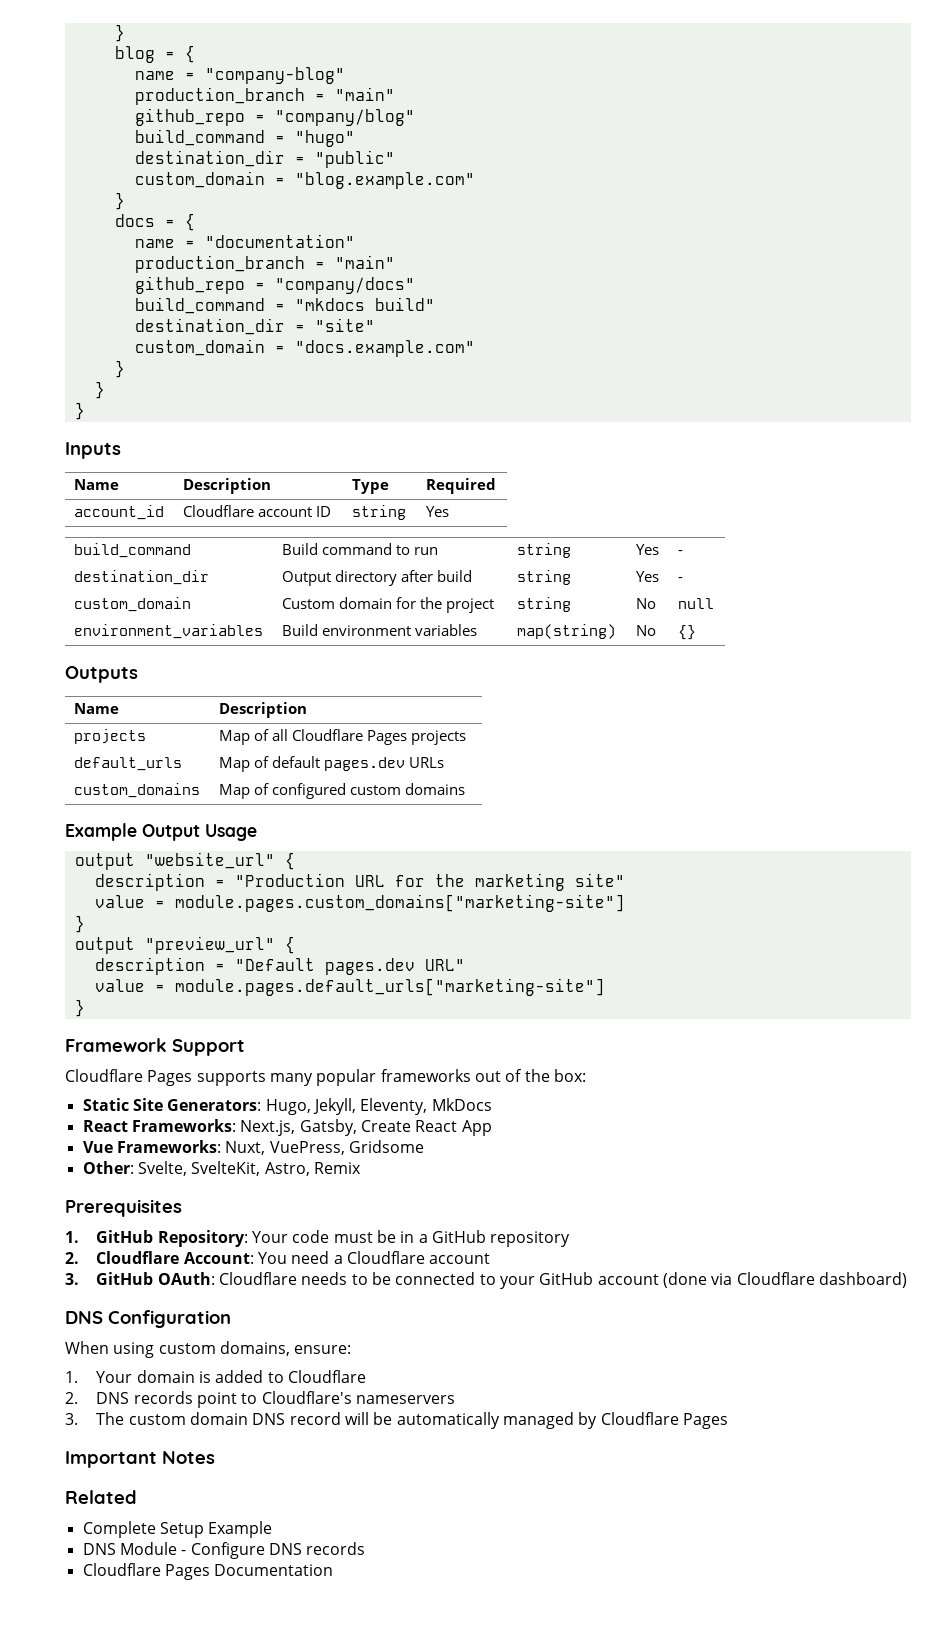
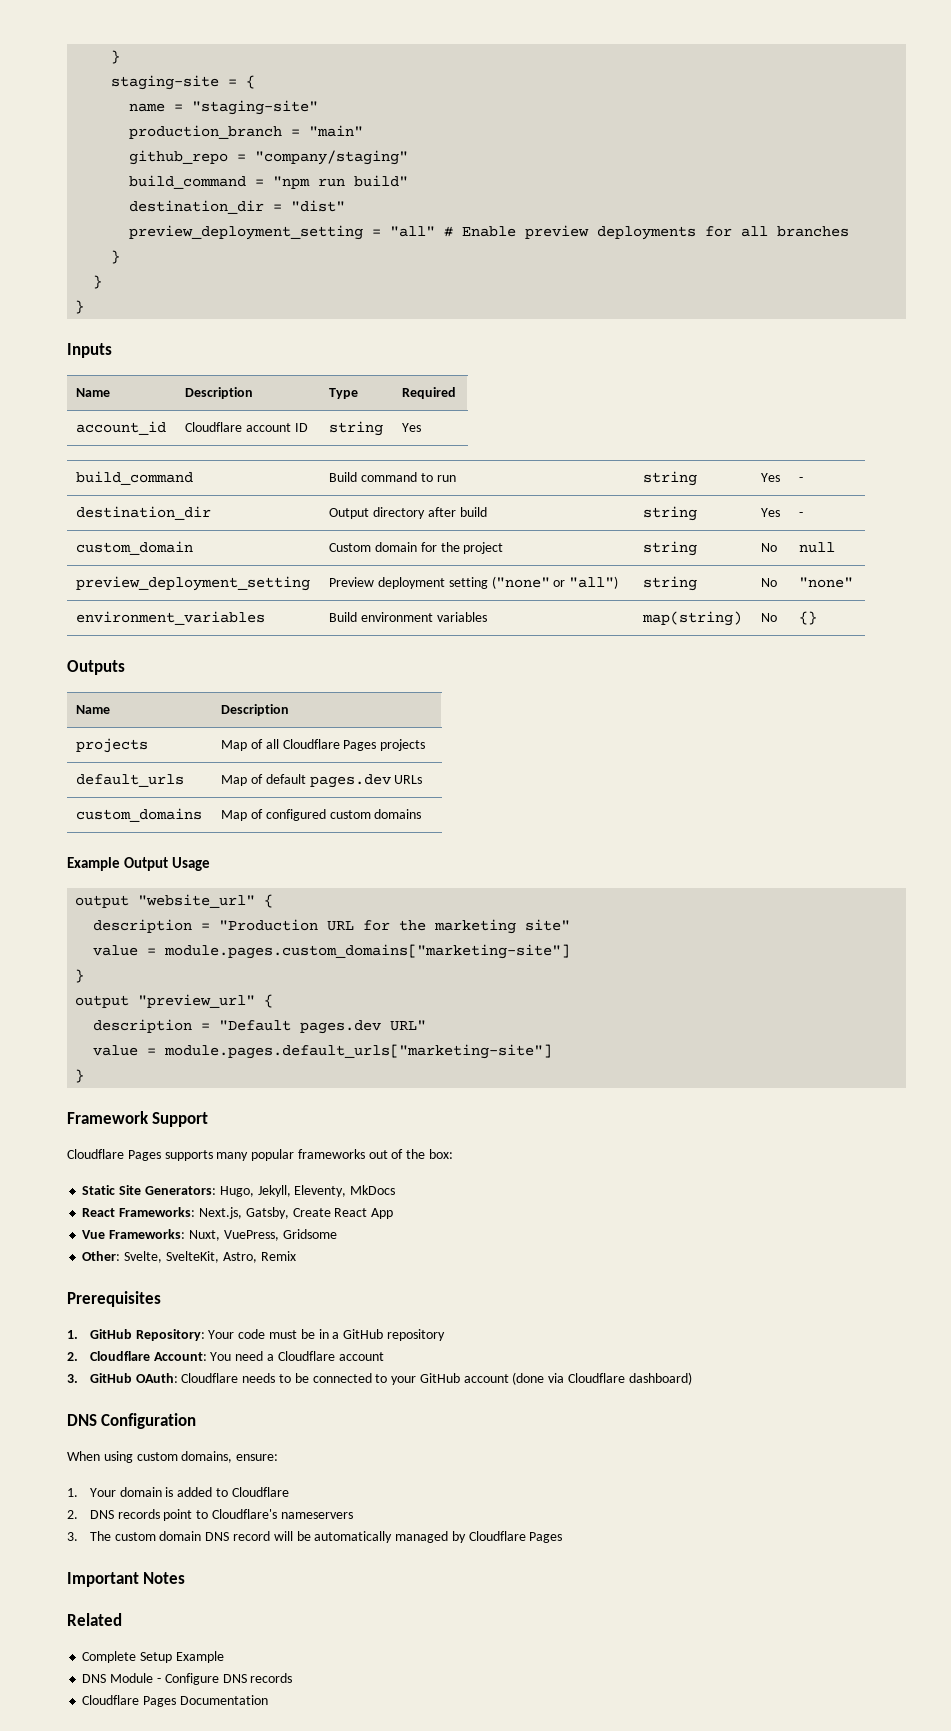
[114,24,125,42] [114,45,195,63] [134,67,345,84] [134,87,395,105] [134,108,415,126] [134,129,355,147] [134,150,395,168] [134,171,475,189] [114,192,125,210] [114,213,195,231] [134,234,355,248] [134,255,395,273] [134,276,415,294] [134,297,435,314] [134,318,375,335] [134,339,475,357] } // blog = { // name = "company-blog" // production_branch = "main" // github_repo = "company/blog" // build_command = "hugo" // destination_dir = "public" // custom_domain = "blog.example.com" // } // docs = { // name = "documentation" // production_branch = "main" // github_repo = "company/docs" // build_command = "mkdocs build" // destination_dir = "site" // custom_domain = "docs.example.com" -> [111,50,121,64] [111,75,256,90] [129,100,319,115] [129,125,364,139] [129,150,409,165] [129,175,409,189] [129,200,346,214] [129,225,850,240] } // staging-site = { // name = "staging-site" // production_branch = "main" // github_repo = "company/staging" // build_command = "npm run build" // destination_dir = "dist" // preview_deployment_setting = "all" # Enable preview deployments for all branches
(715, 603) none -> [76,576,311,591] [329,576,619,589] [643,576,698,591] [761,578,778,587] [799,577,854,588] // preview_deployment_setting | Preview deployment setting ("none" or "all") | string | No | "none"

